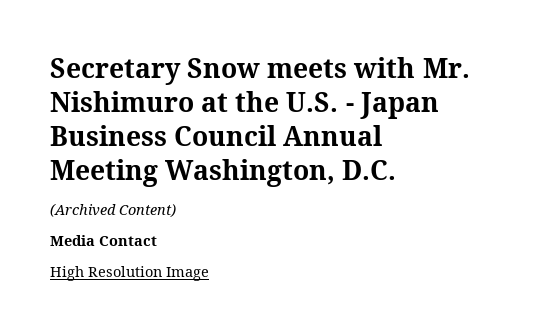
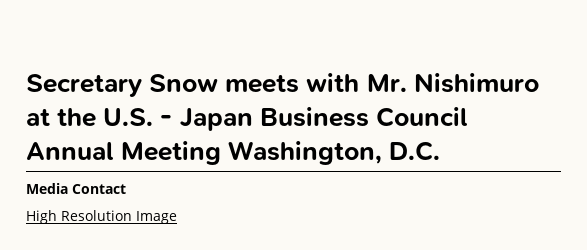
[50,203,176,217] // (Archived Content) -> (441, 151) none

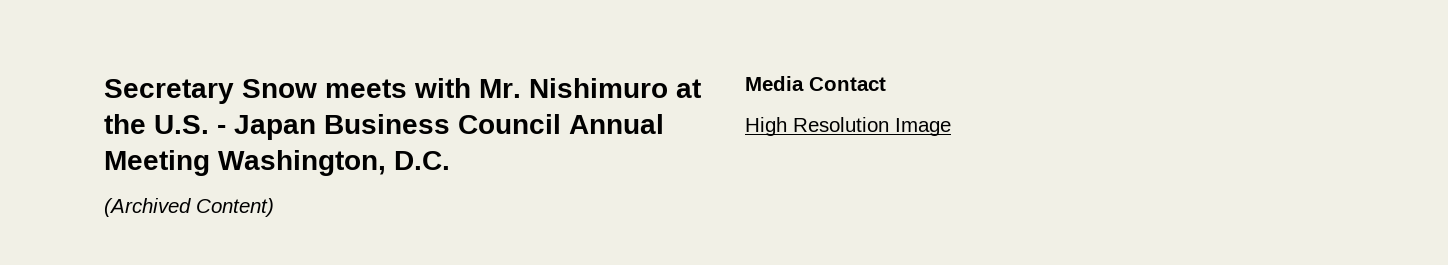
(441, 151) none -> [104,198,274,217] // (Archived Content)

